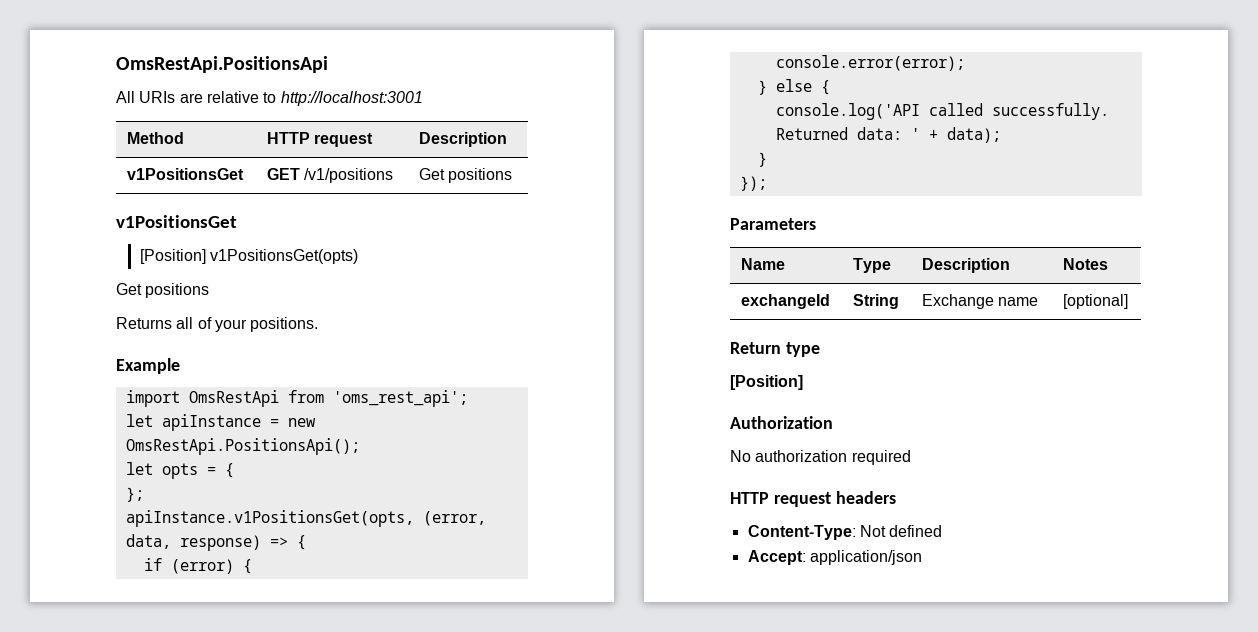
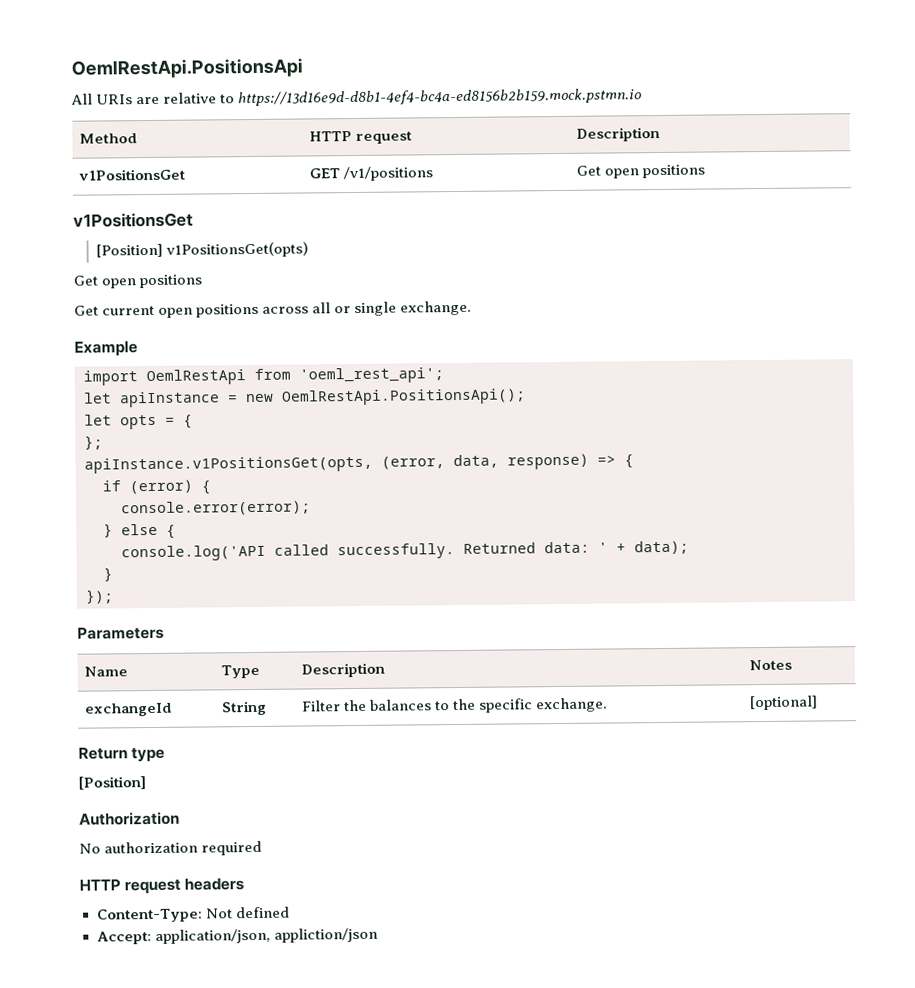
[116,56,328,73] OmsRestApi.PositionsApi -> [71,58,303,79] OemlRestApi.PositionsApi
[280,91,423,106] http://localhost:3001 -> [238,88,643,107] https://13d16e9d-d8b1-4ef4-bc4a-ed8156b2b159.mock.pstmn.io
(445, 174) none -> [603,168,639,179] open
[145,283,210,298] [116,317,319,332] positions // Returns all of your positions. -> [101,274,203,289] [74,300,473,318] open positions // Get current open positions across all or single exchange.
[188,390,468,407] OmsRestApi from 'oms_rest_api'; -> [146,367,444,386] OemlRestApi from 'oeml_rest_api';
[125,438,360,455] OmsRestApi.PositionsApi(); -> [281,388,526,406] OemlRestApi.PositionsApi();
[921,294,1039,309] Exchange name -> [301,697,608,713] Filter the balances to the specific exchange.
[809,550,922,565] application/json -> [154,927,378,944] application/json, appliction/json

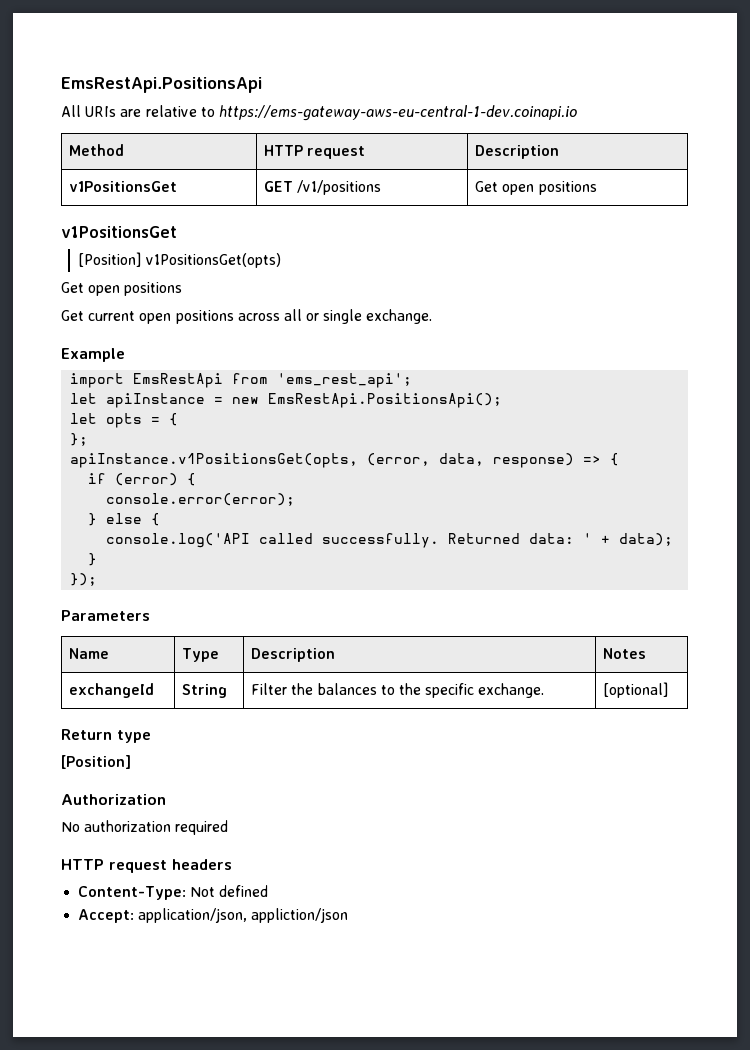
[71,58,303,79] OemlRestApi.PositionsApi -> [61,77,262,93] EmsRestApi.PositionsApi
[238,88,643,107] https://13d16e9d-d8b1-4ef4-bc4a-ed8156b2b159.mock.pstmn.io -> [218,105,577,121] https://ems-gateway-aws-eu-central-1-dev.coinapi.io
[146,367,444,386] OemlRestApi from 'oeml_rest_api'; -> [133,373,413,388] EmsRestApi from 'ems_rest_api';
[281,388,526,406] OemlRestApi.PositionsApi(); -> [268,393,503,408] EmsRestApi.PositionsApi();

